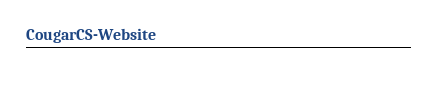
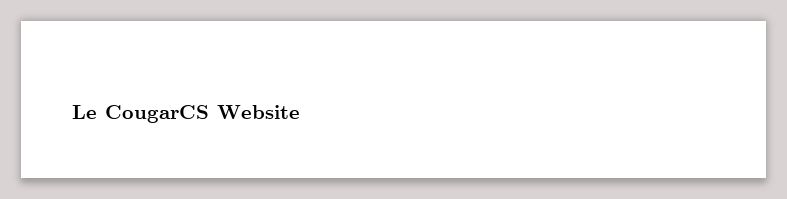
[26,28,156,43] CougarCS-Website -> [72,105,300,123] Le CougarCS Website

